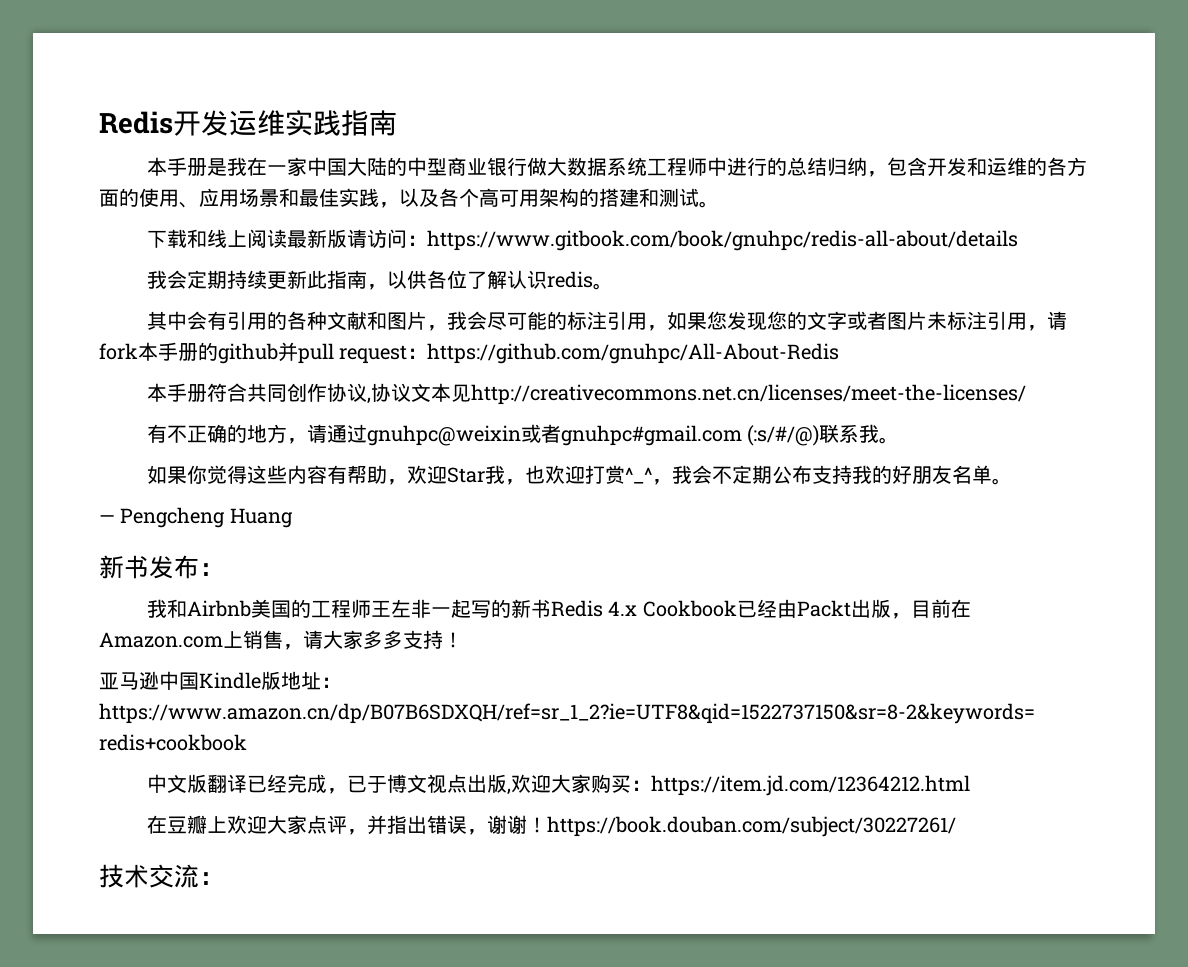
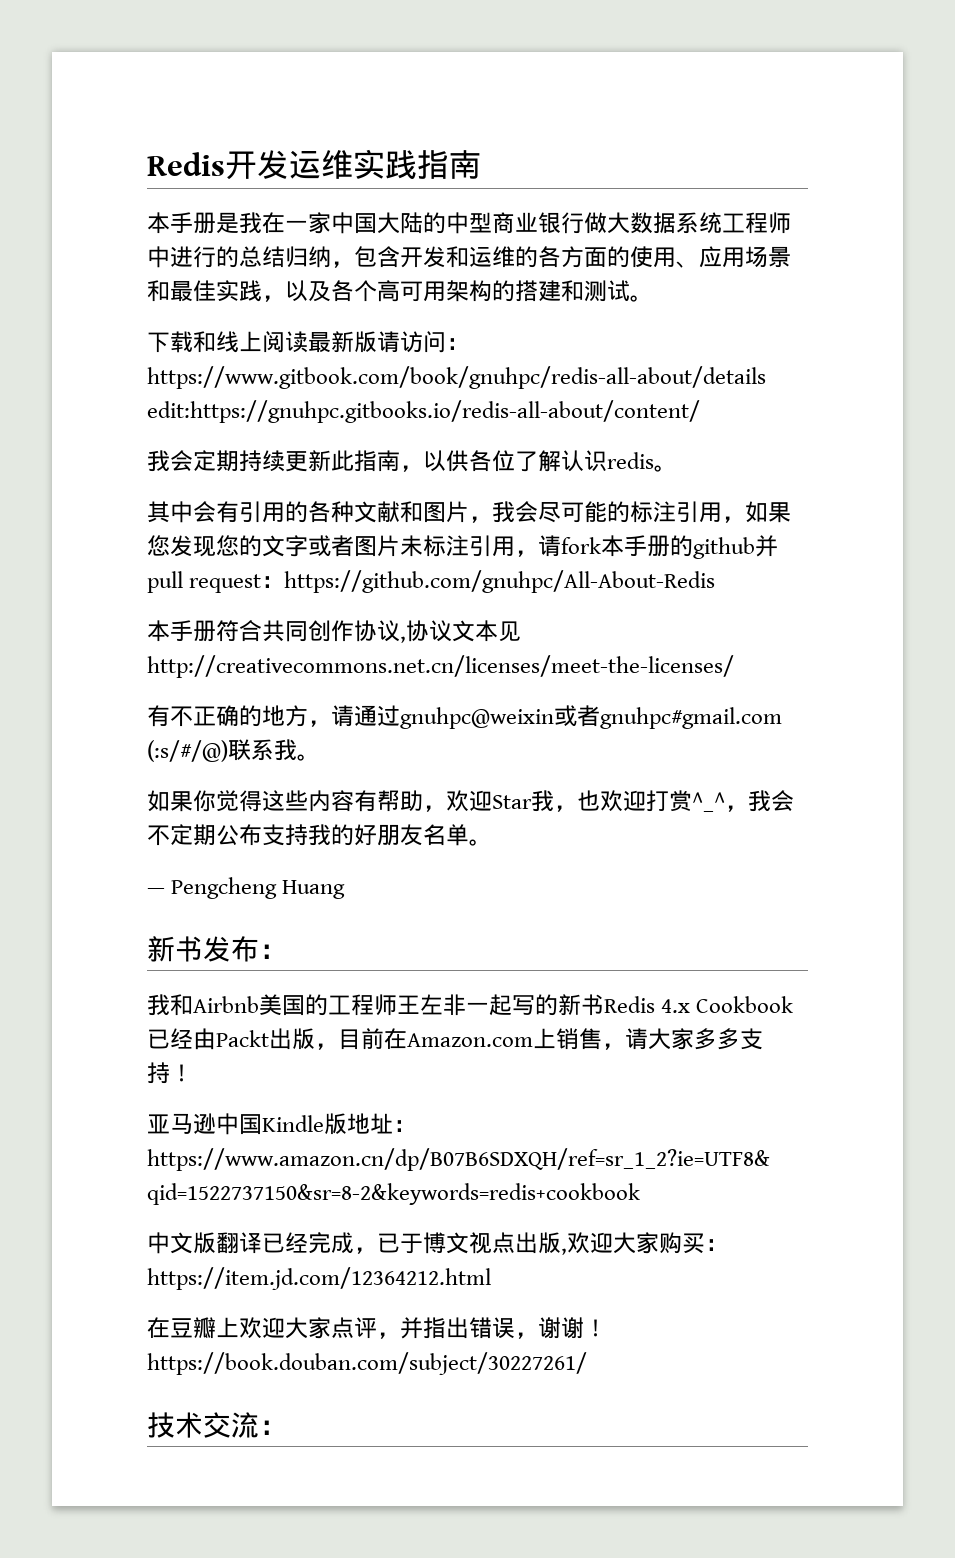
(1019, 240) none -> [147,400,700,423] edit:https://gnuhpc.gitbooks.io/redis-all-about/content/

